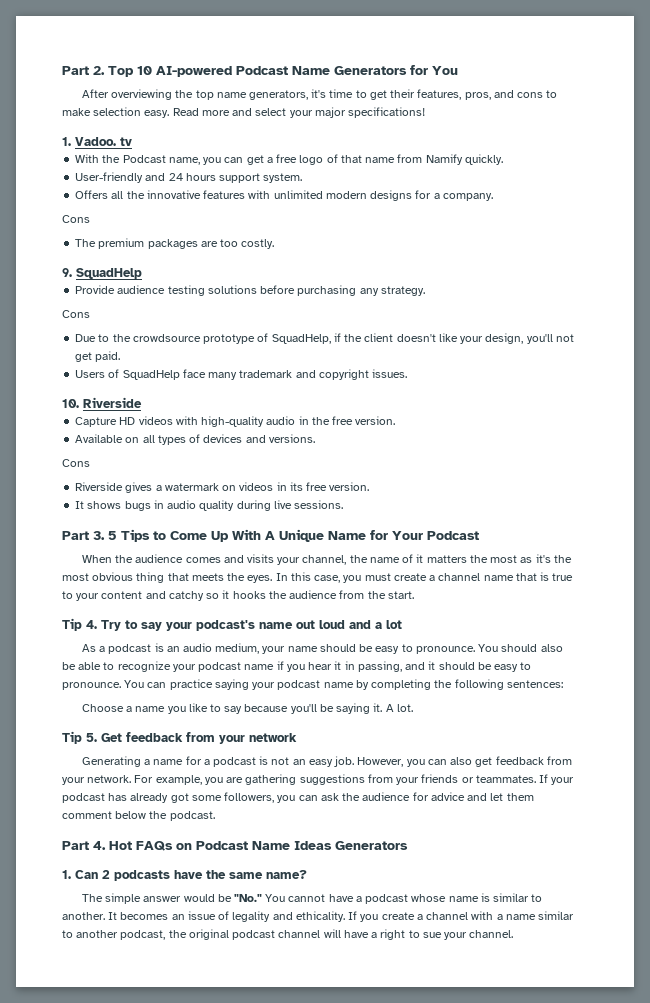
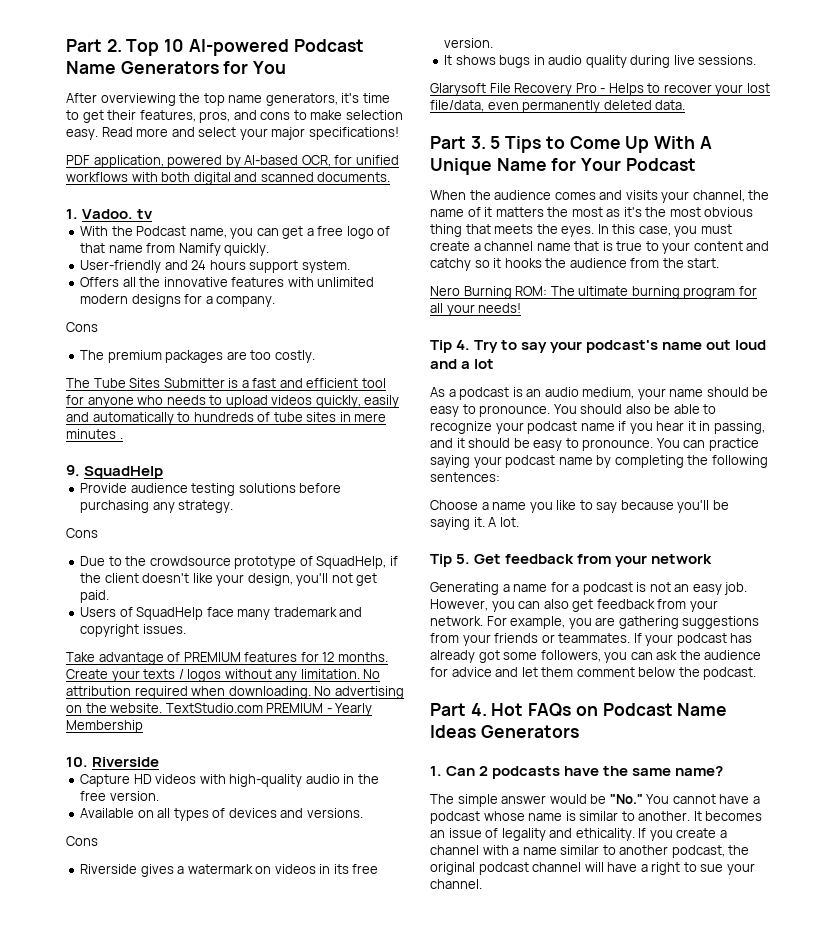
(426, 112) none -> [66,155,399,168] [66,172,391,185] // PDF application, powered by AI-based OCR, for unified workflows with both digital and scanned documents.
(275, 244) none -> [66,378,386,388] [66,395,400,408] [66,412,387,425] [66,429,123,439] // The Tube Sites Submitter is a fast and efficient tool for anyone who needs to upload videos quickly, easily and automatically to hundreds of tube sites in mere minutes .
(408, 373) none -> [66,652,388,665] [66,669,381,682] [66,686,404,699] [66,703,373,716] [66,720,143,733] // Take advantage of PREMIUM features for 12 months. Create your texts / logos without any limitation. No attribution required when downloading. No advertising on the website. TextStudio.com PREMIUM - Yearly Membership
(344, 504) none -> [430,83,770,96] [430,100,686,113] // Glarysoft File Recovery Pro - Helps to recover your lost file/data, even permanently deleted data.
(414, 595) none -> [430,286,757,299] [430,303,522,316] // Nero Burning ROM: The ultimate burning program for all your needs!

